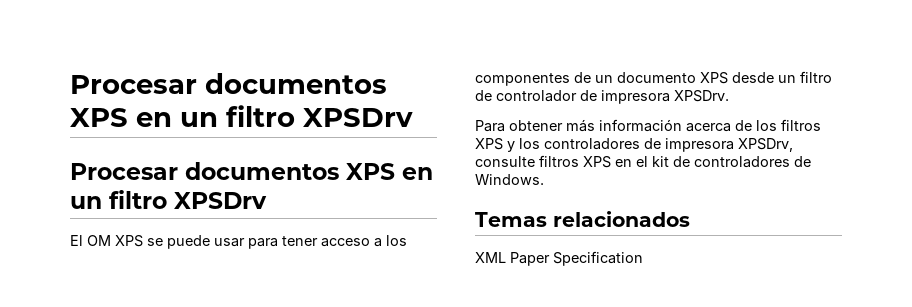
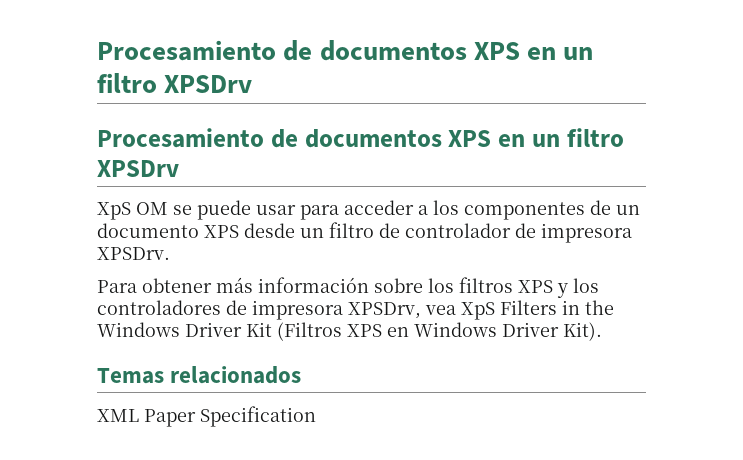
[70,73,387,94] [70,105,413,127] [70,162,433,180] [70,190,267,209] [70,235,143,247] Procesar documentos XPS en un filtro XPSDrv // Procesar documentos XPS en un filtro XPSDrv // El OM XPS -> [97,40,594,61] [97,73,253,93] [97,128,624,148] [97,160,179,177] [97,202,168,220] Procesamiento de documentos XPS en un filtro XPSDrv // Procesamiento de documentos XPS en un filtro XPSDrv // XpS OM
[282,236,370,247] tener acceso -> [344,200,414,215] acceder
[686,120,752,132] acerca de -> [374,278,423,293] sobre
[475,155,811,168] [475,174,544,185] consulte filtros XPS en el kit de controladores de Windows. -> [425,300,614,320] [97,322,602,341] vea XpS Filters in the Windows Driver Kit (Filtros XPS en Windows Driver Kit).

